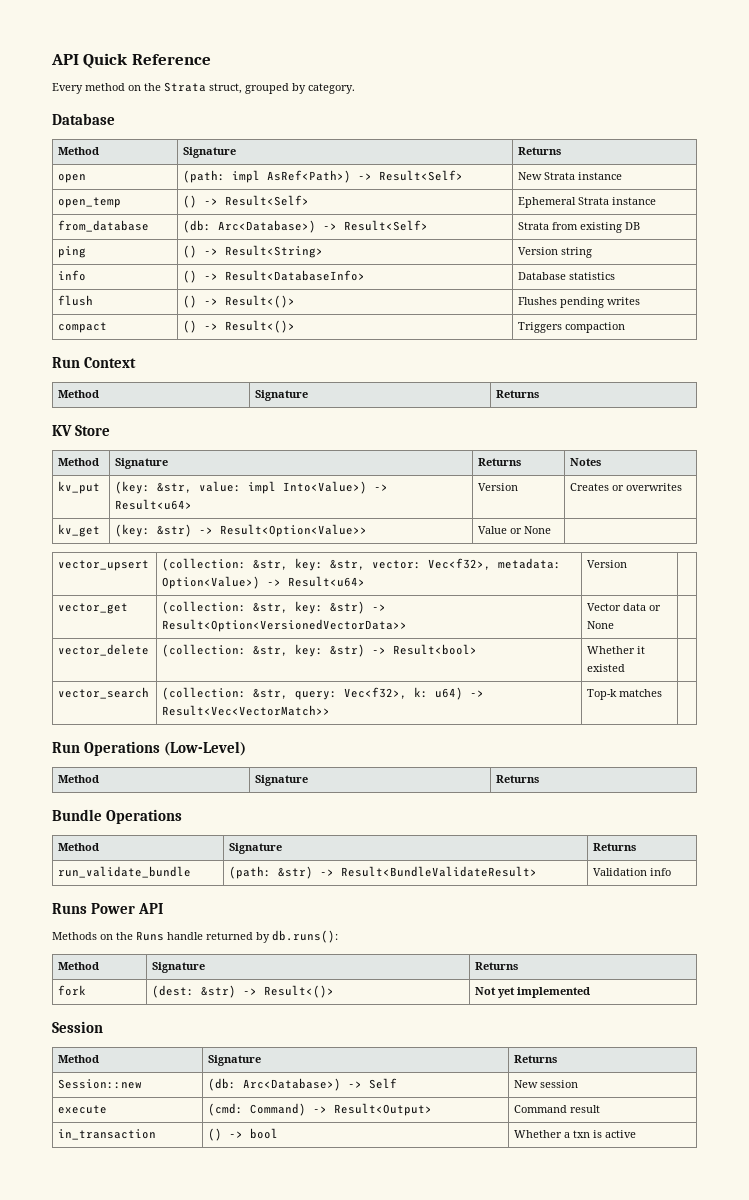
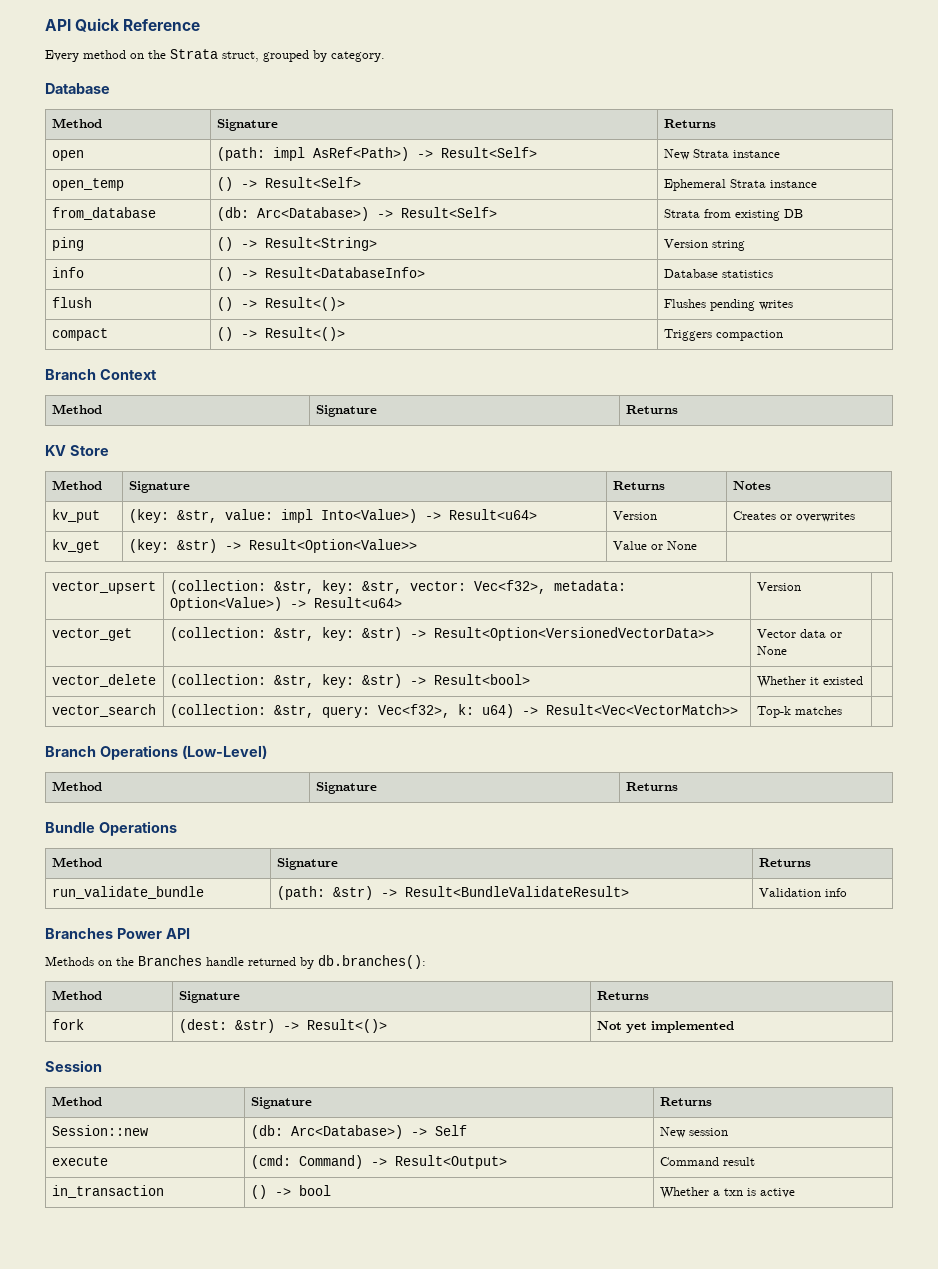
[52,357,80,368] Run -> [45,369,96,380] Branch
[52,742,80,753] Run -> [45,746,96,757] Branch
[52,903,87,914] Runs -> [45,928,113,939] Branches
[136,931,164,941] Runs -> [138,955,202,966] Branches
[272,930,338,943] db.runs(): -> [318,955,426,969] db.branches():

